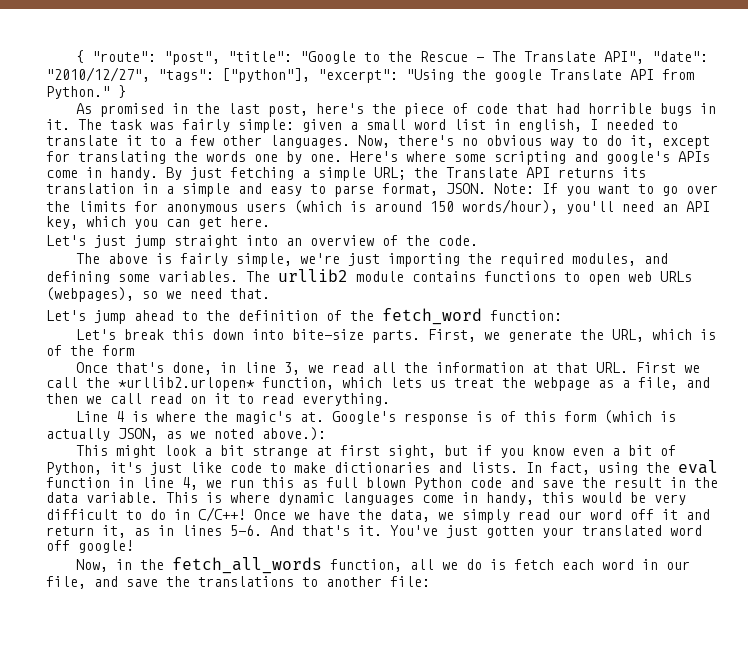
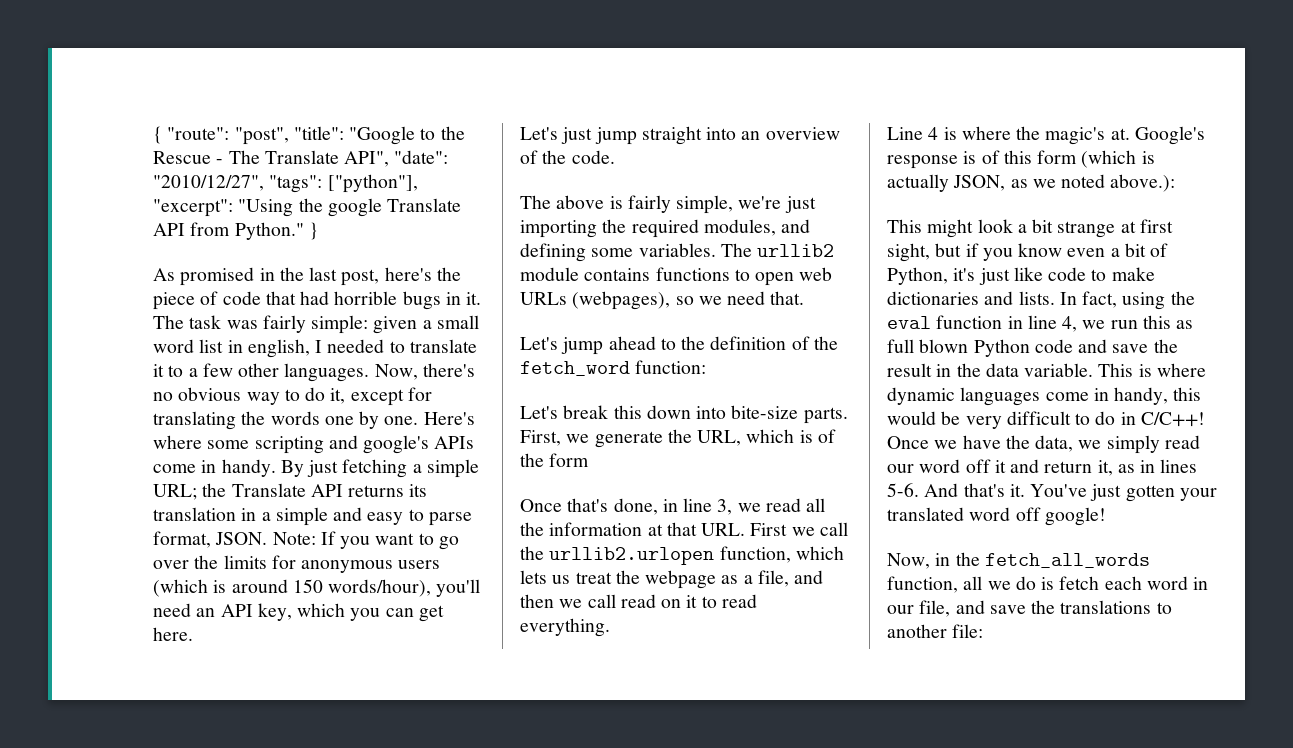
[118,377,255,391] *urllib2.urlopen* -> [549,547,715,565] urllib2.urlopen

